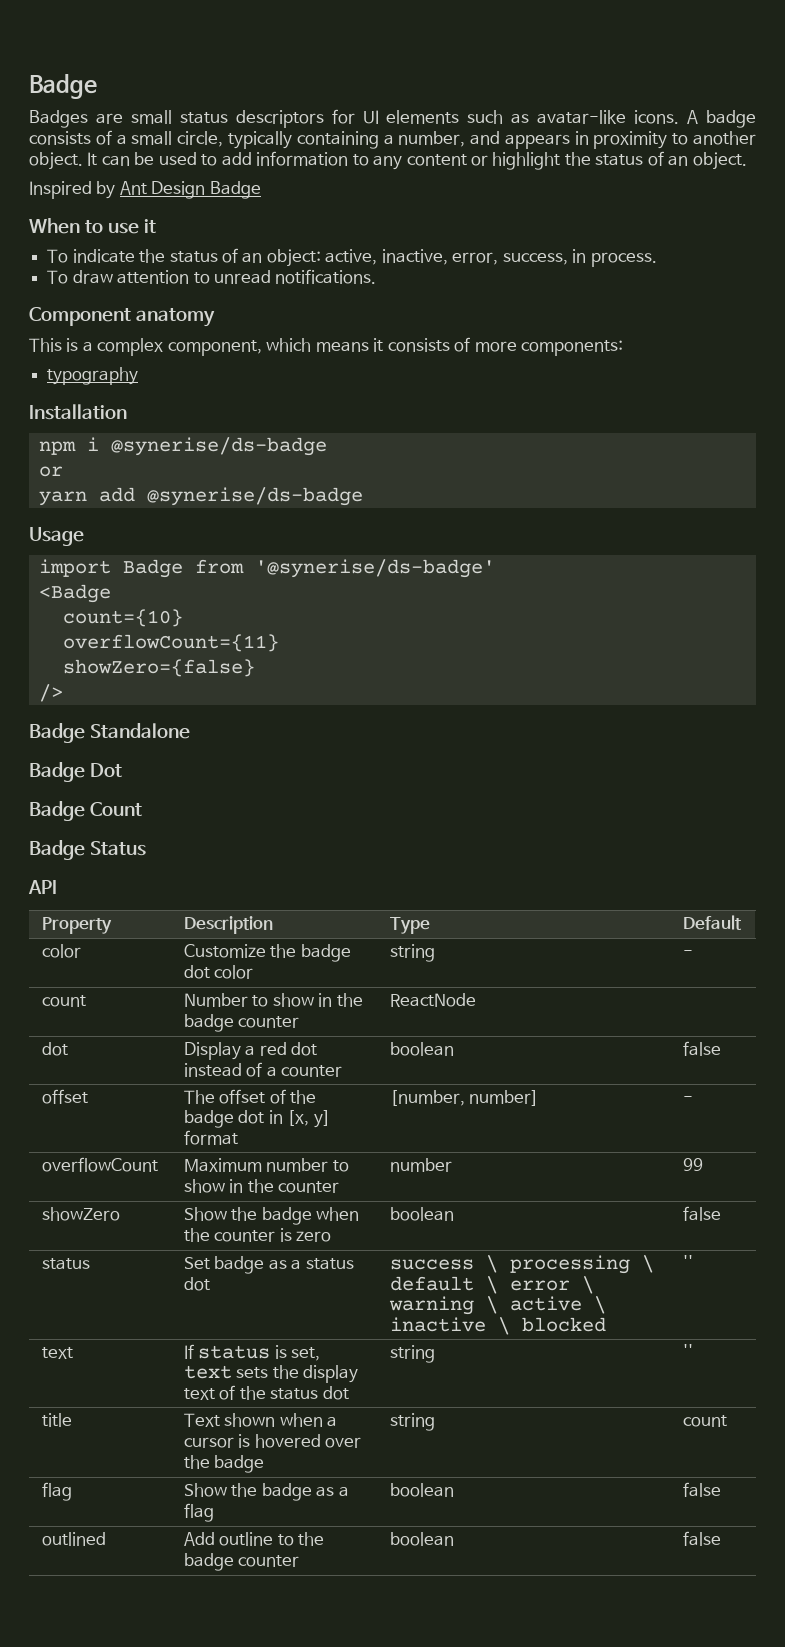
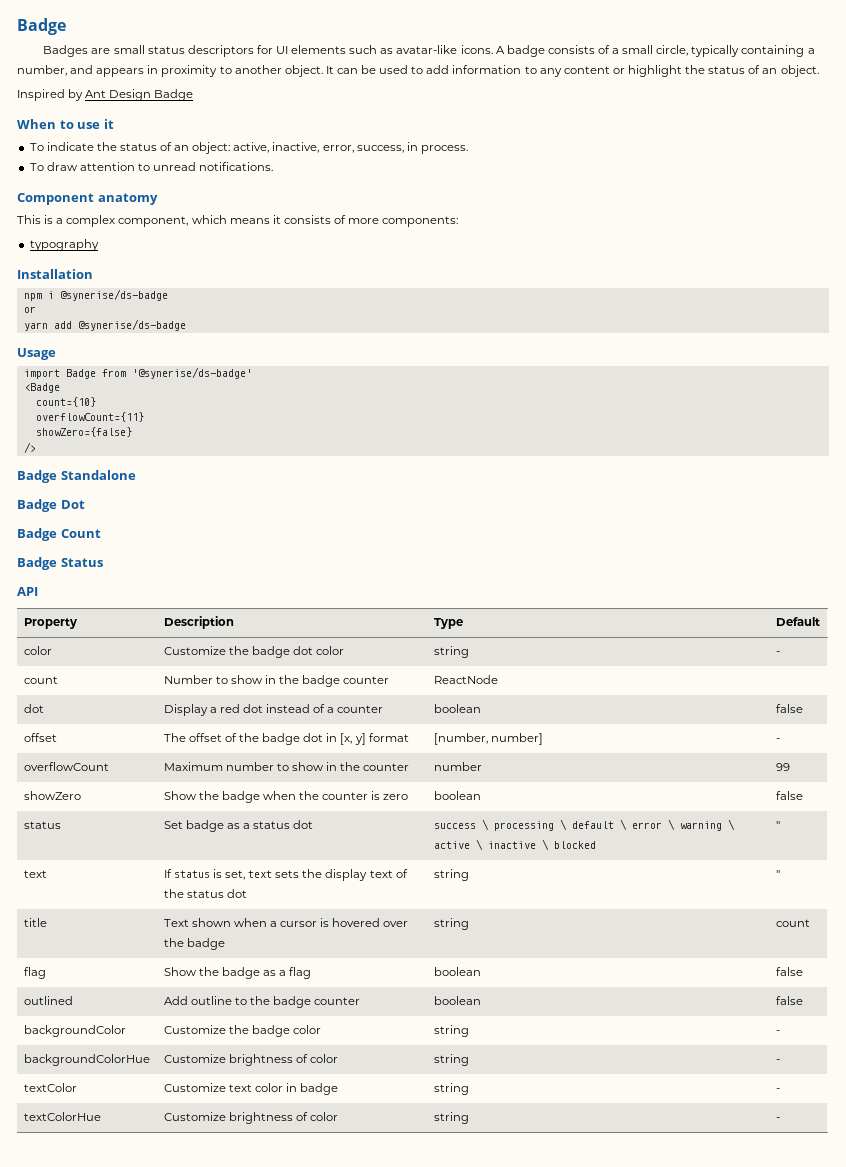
(721, 1538) none -> [23,1025,126,1037] [163,1025,322,1037] [433,1025,469,1037] [775,1030,780,1034] [23,1054,150,1066] [163,1054,339,1066] [433,1054,469,1066] [775,1059,780,1063] [23,1083,77,1092] [163,1083,339,1095] [433,1083,469,1095] [775,1088,780,1092] [23,1112,101,1121] [163,1112,339,1124] [433,1112,469,1124] [775,1117,780,1121] // backgroundColor | Customize the badge color | string | - // backgroundColorHue | Customize brightness of color | string | - // textColor | Customize text color in badge | string | - // textColorHue | Customize brightness of color | string | -

